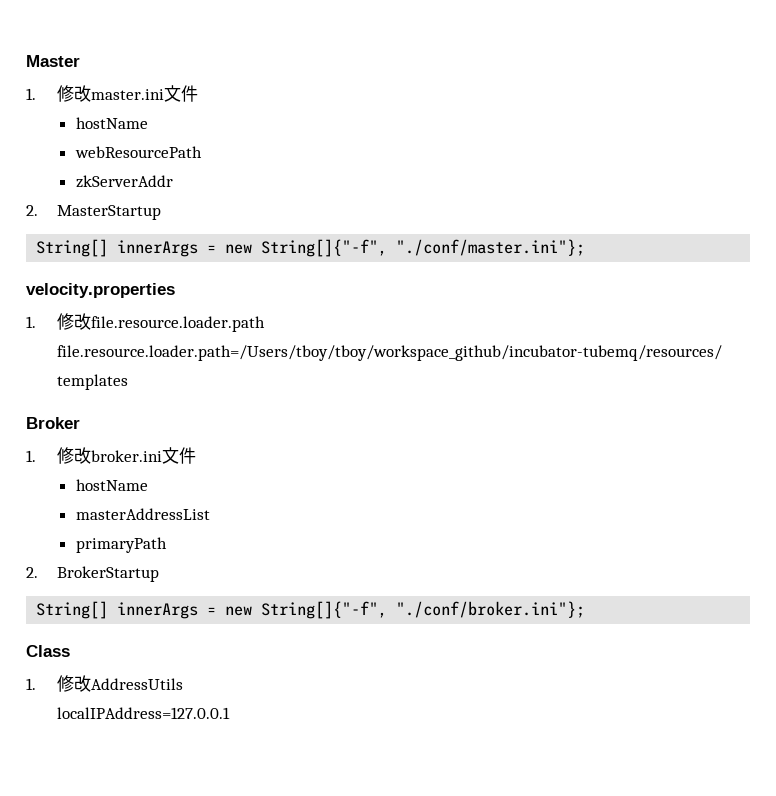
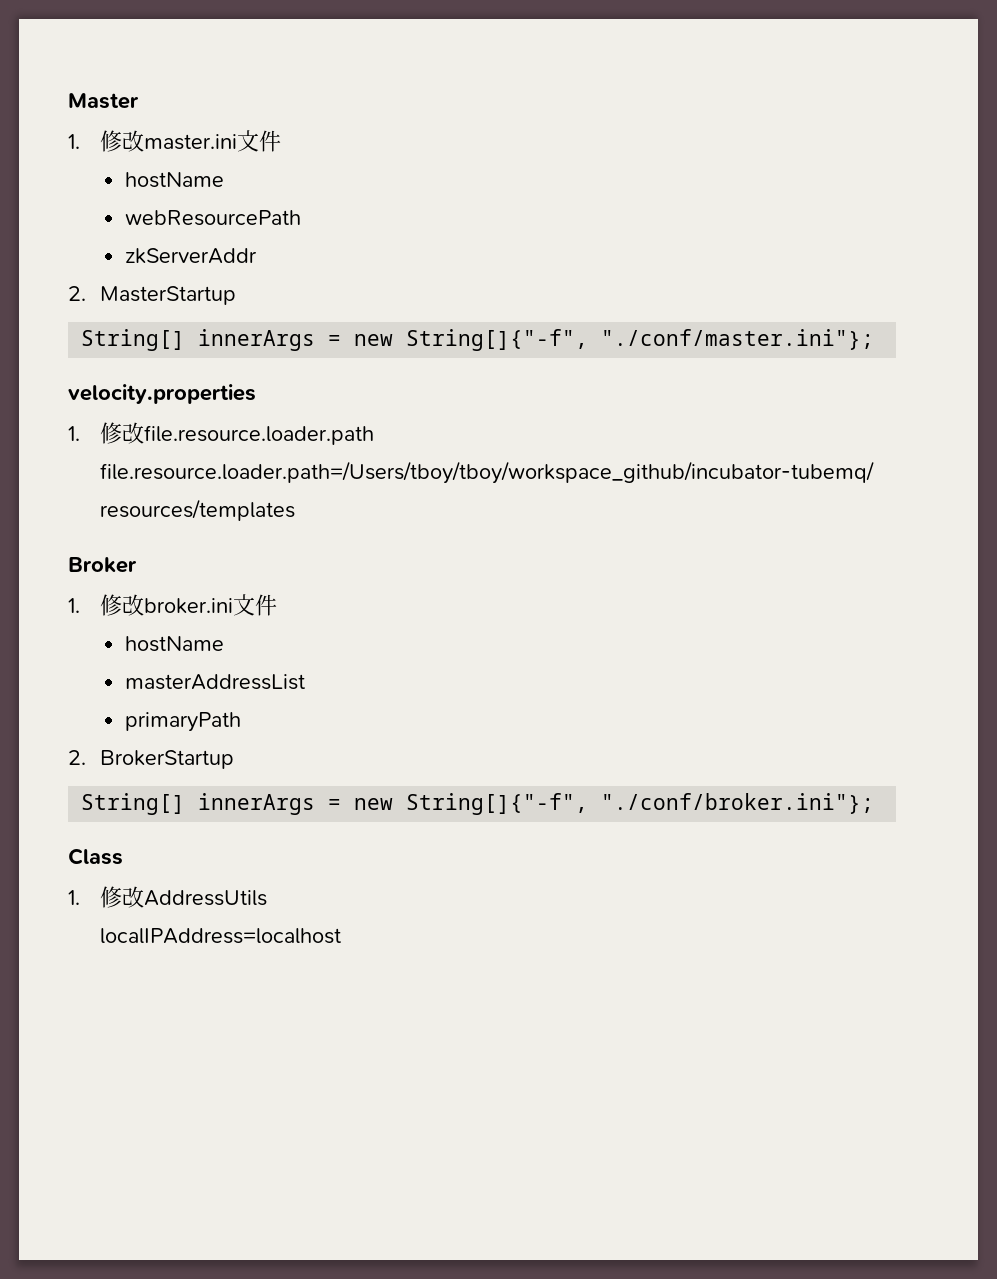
[56,707,230,719] localIPAddress=127.0.0.1 -> [100,928,342,944] localIPAddress=localhost

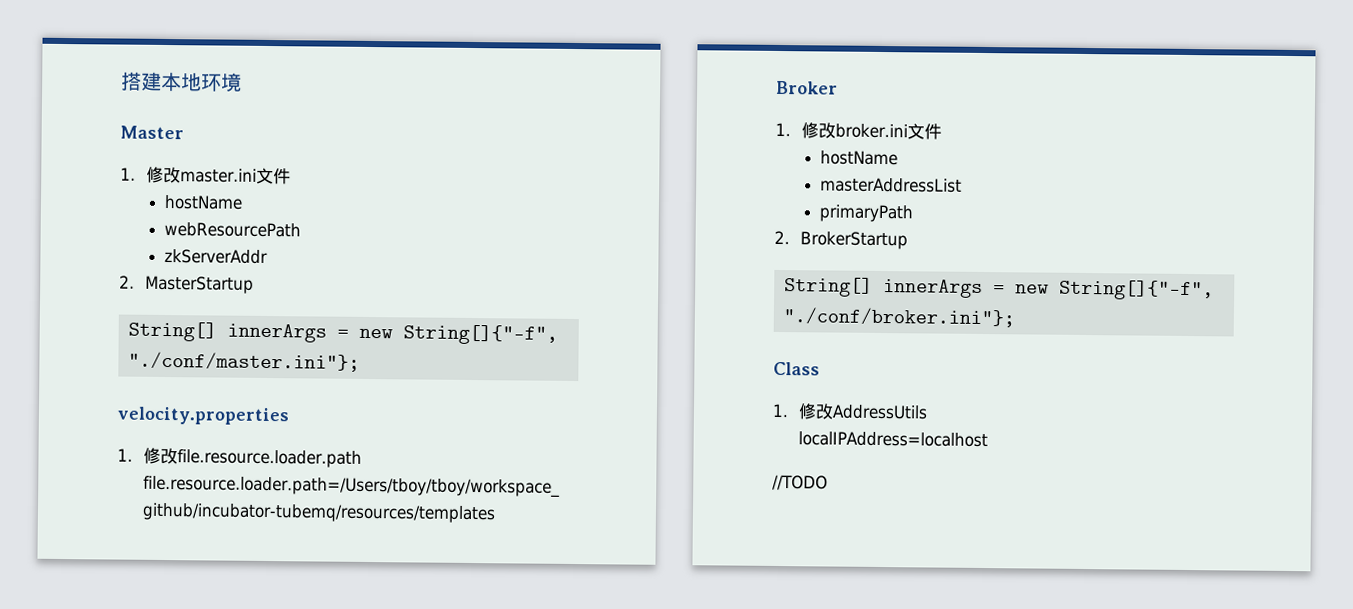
(68, 101) none -> [121,71,242,92] 搭建本地环境 //
(342, 936) none -> [772,474,828,491] // //TODO

